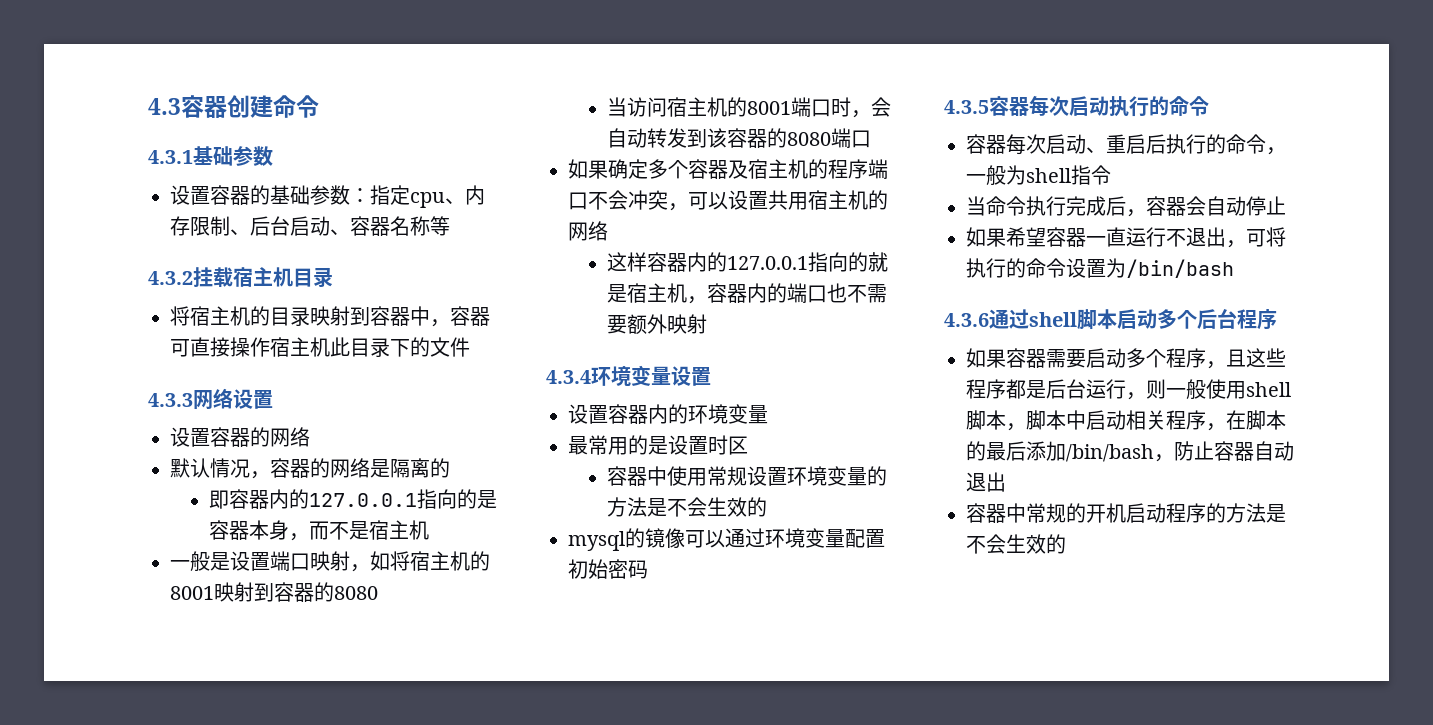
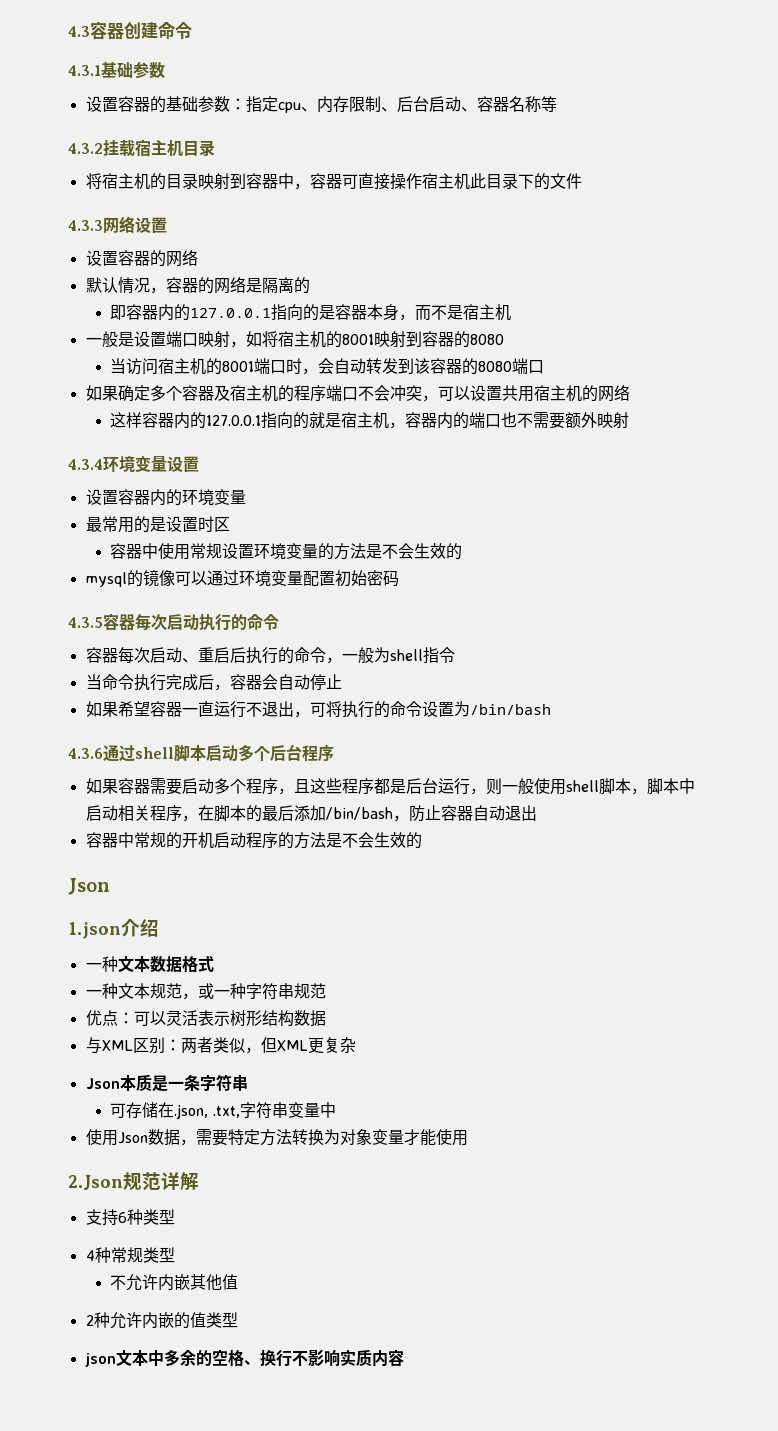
(1066, 544) none -> [68,878,110,895] [68,919,159,939] [85,955,214,973] [85,983,326,1000] [85,1010,326,1027] [85,1037,356,1054] [85,1074,248,1092] [110,1102,337,1119] [85,1129,468,1146] [68,1172,199,1191] [85,1209,175,1226] [85,1247,175,1263] [110,1274,239,1291] [85,1312,238,1329] [84,1349,404,1367] // Json // 1.json介绍 // 一种文本数据格式 // 一种文本规范，或一种字符串规范 // 优点：可以灵活表示树形结构数据 // 与XML区别：两者类似，但XML更复杂 // Json本质是一条字符串 // 可存储在.json, .txt,字符串变量中 // 使用Json数据，需要特定方法转换为对象变量才能使用 // 2.Json规范详解 // 支持6种类型 // 4种常规类型 // 不允许内嵌其他值 // 2种允许内嵌的值类型 // json文本中多余的空格、换行不影响实质内容

